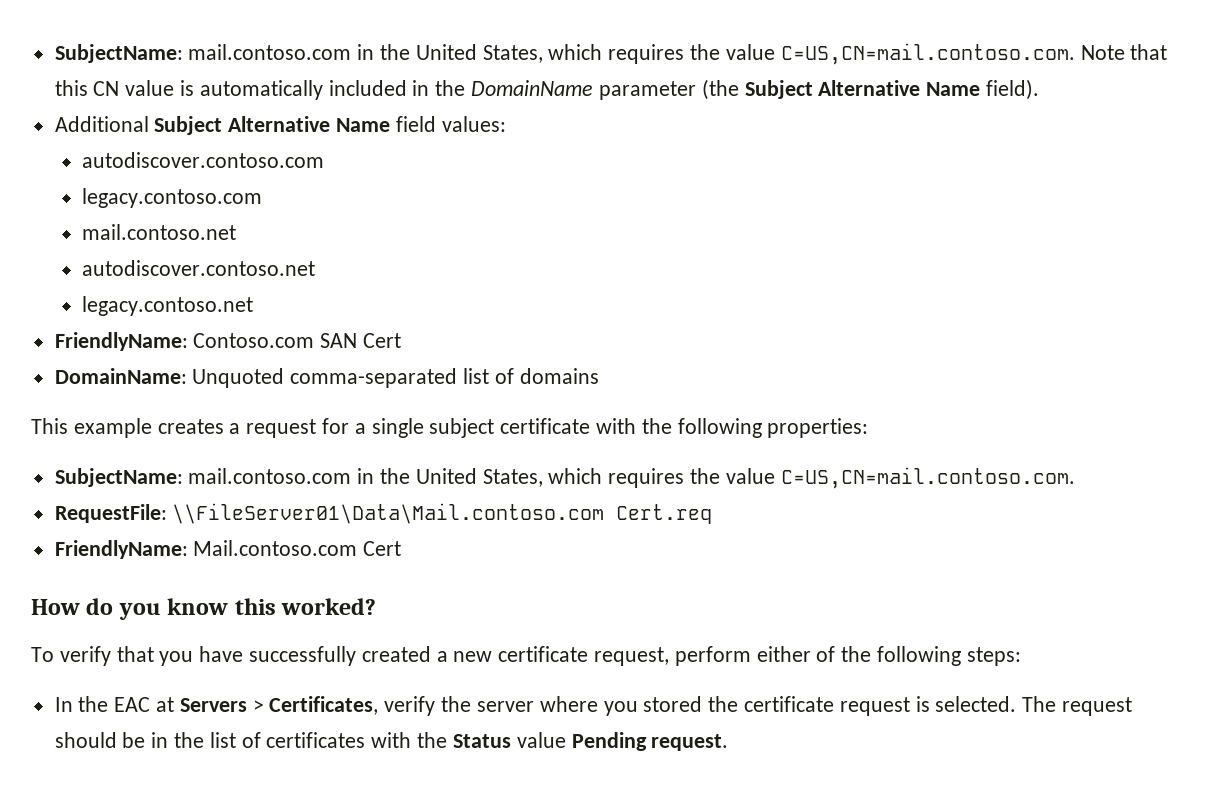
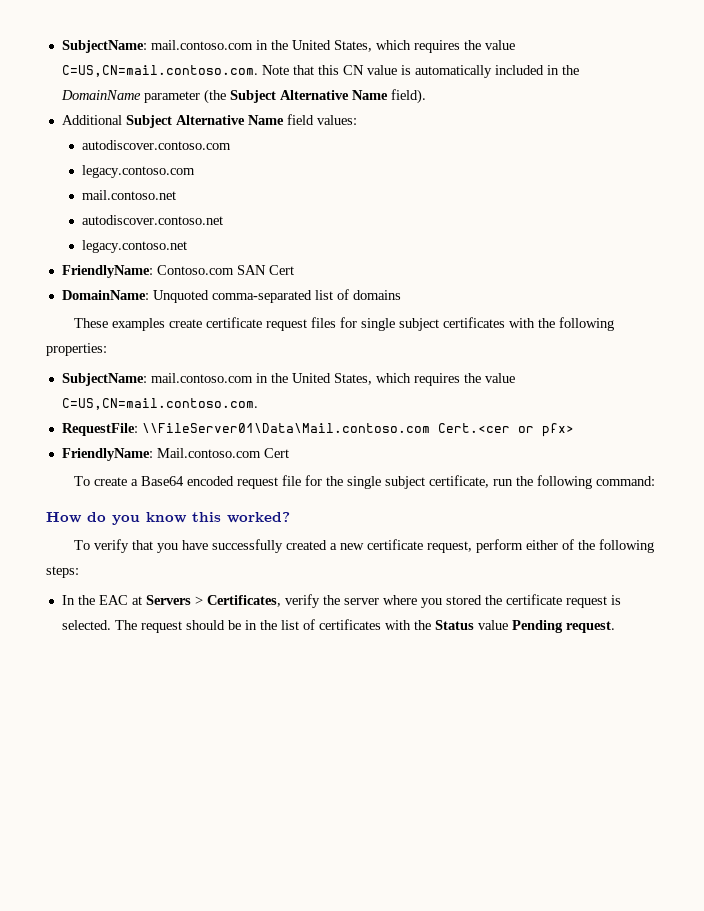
[31,418,591,438] This example creates a request for a single subject certificate -> [74,317,506,331] These examples create certificate request files for single subject certificates
[616,504,713,524] Cert.req -> [437,423,574,437] Cert.<cer or pfx>
(402, 548) none -> [74,475,656,489] // To create a Base64 encoded request file for the single subject certificate, run the following command:

